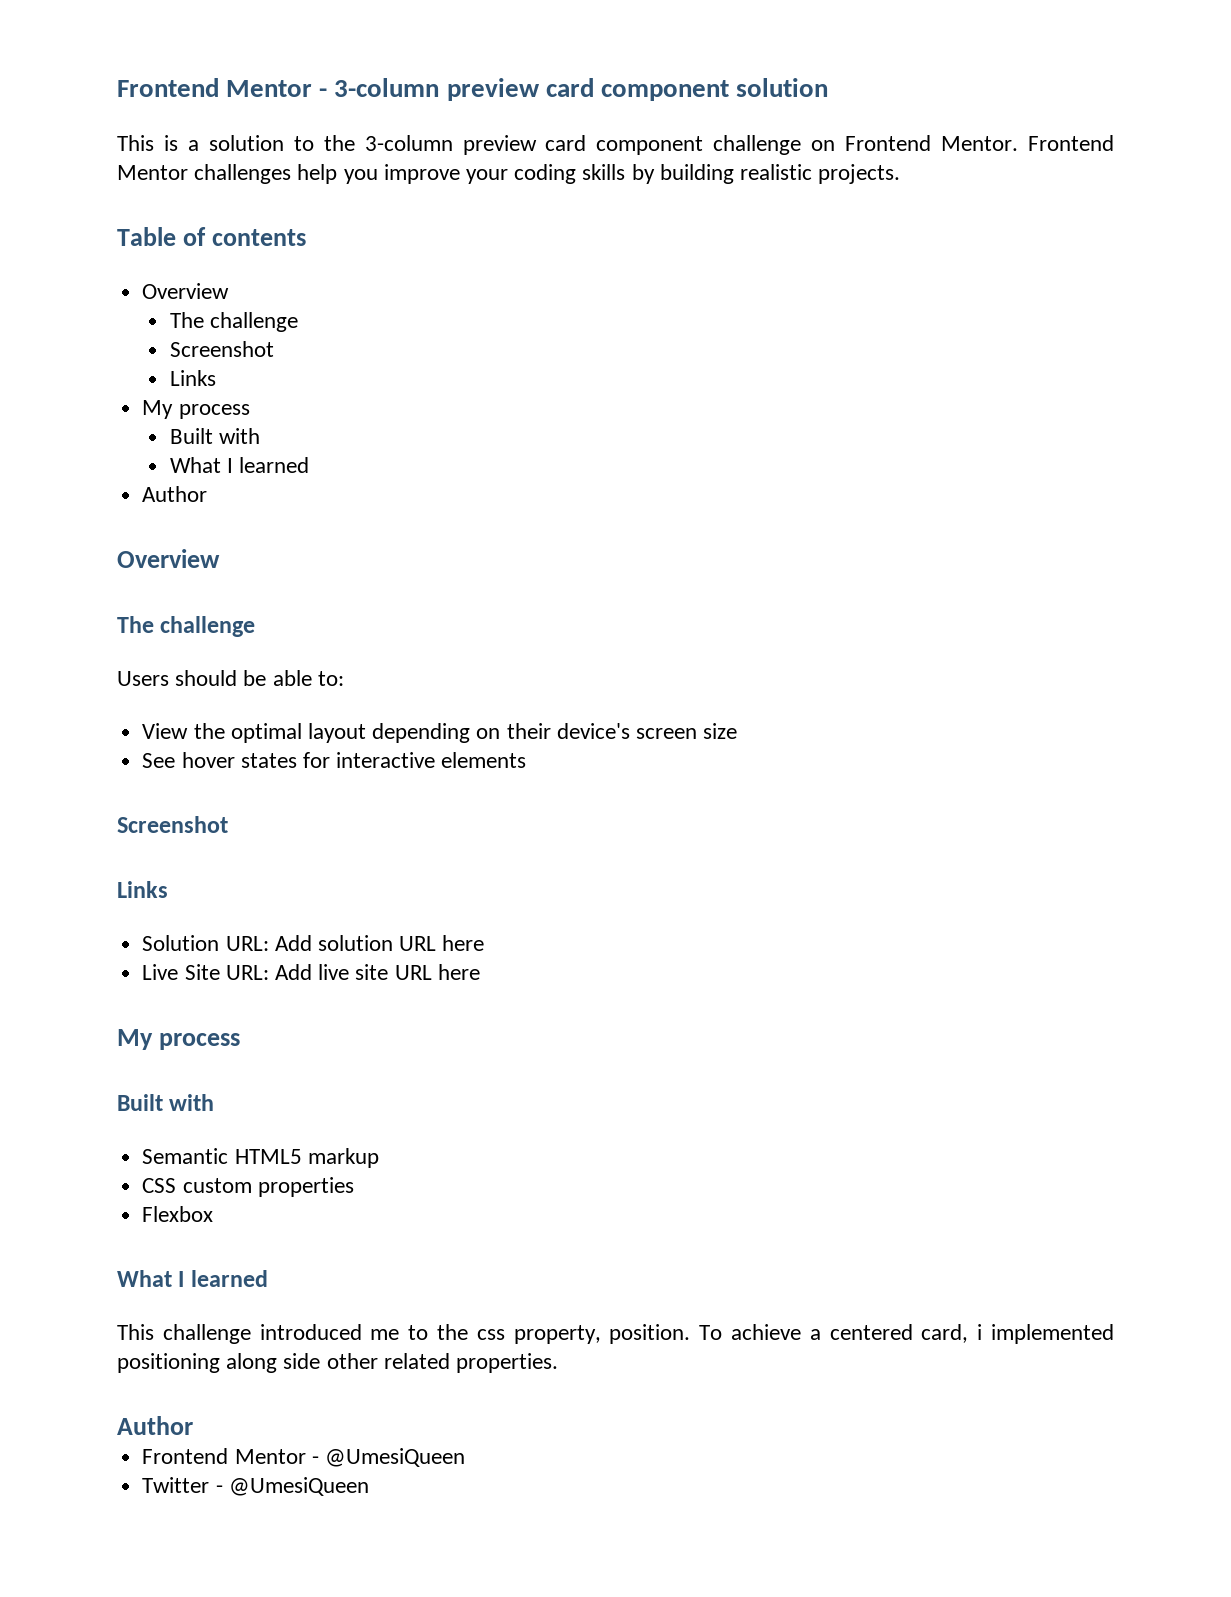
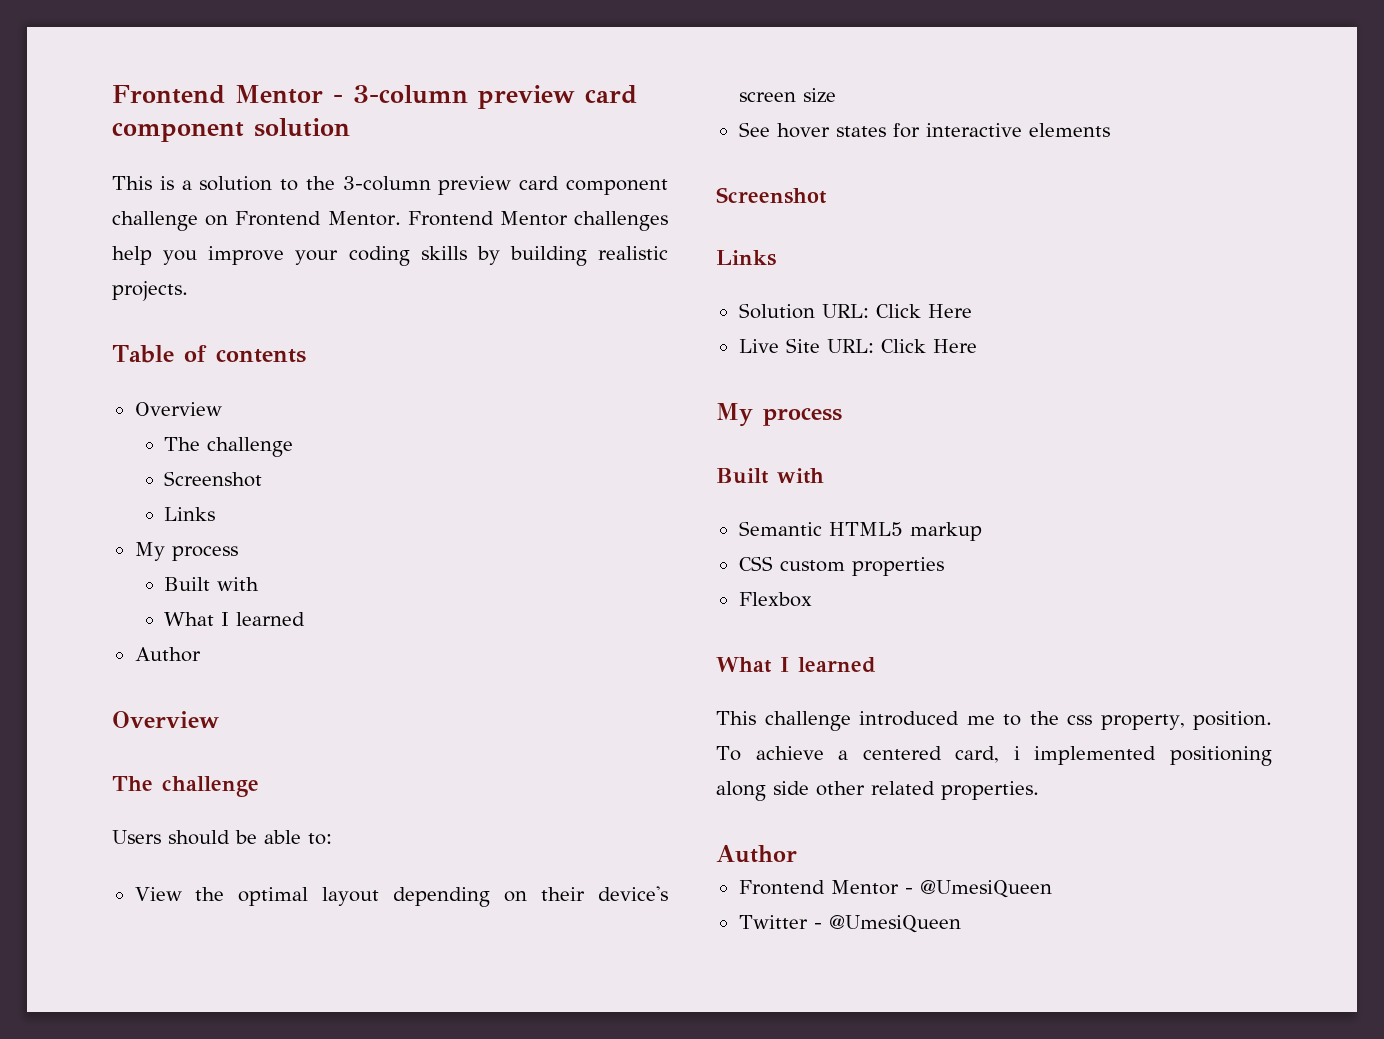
[274,935,485,951] Add solution URL here -> [875,304,972,318] Click Here
[274,964,480,980] Add live site URL here -> [880,339,977,353] Click Here

